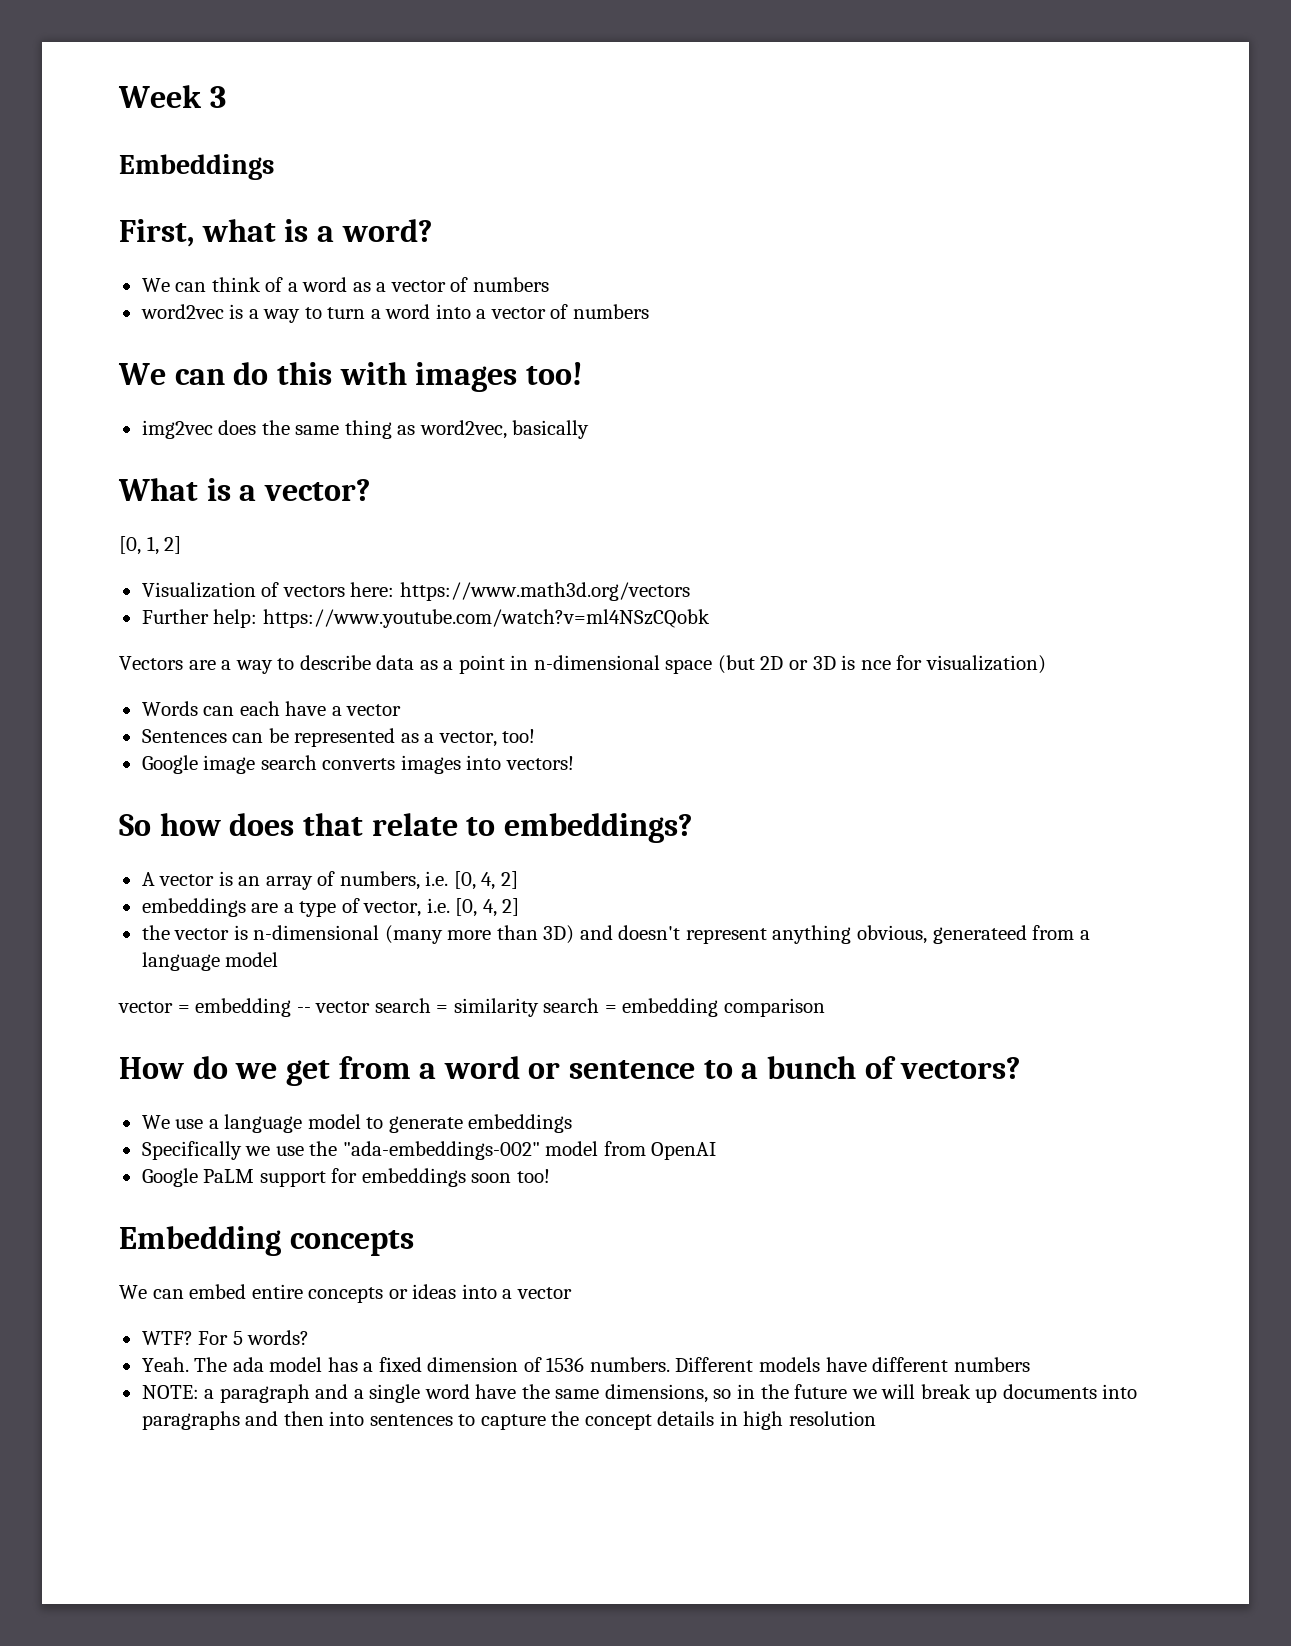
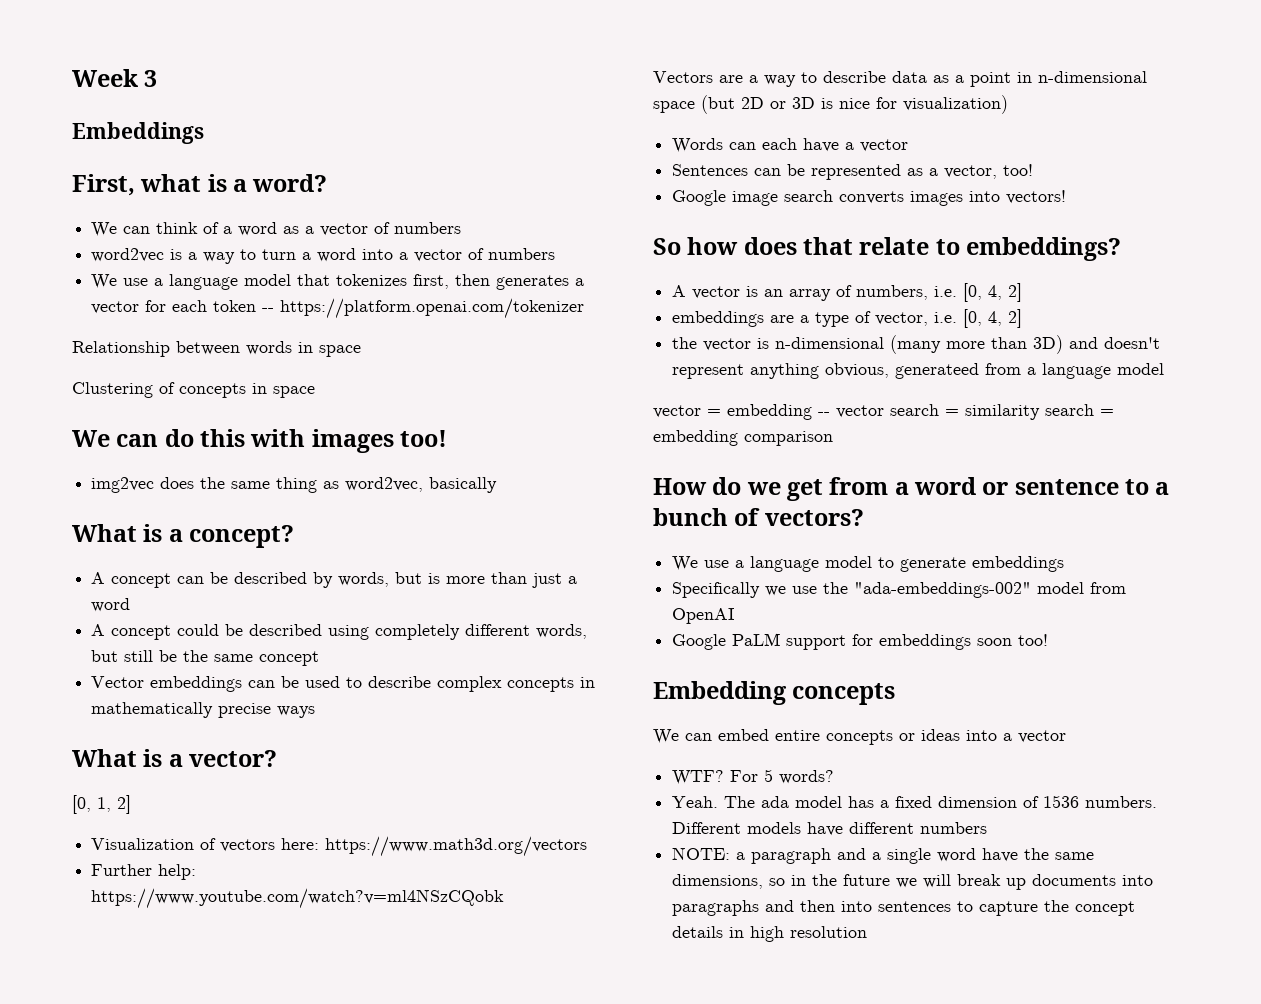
(649, 311) none -> [91,274,585,290] [91,298,585,319] [72,341,361,357] [72,382,315,398] // We use a language model that tokenizes first, then generates a vector for each token -- https://platform.openai.com/tokenizer // Relationship between words in space // Clustering of concepts in space
(590, 429) none -> [72,524,295,548] [91,572,578,588] [91,598,131,612] [91,624,588,640] [91,650,320,666] [91,676,596,692] [91,702,316,718] // What is a concept? // A concept can be described by words, but is more than just a word // A concept could be described using completely different words, but still be the same concept // Vector embeddings can be used to describe complex concepts in mathematically precise ways
[860,660,891,670] nce -> [839,98,870,109] nice

